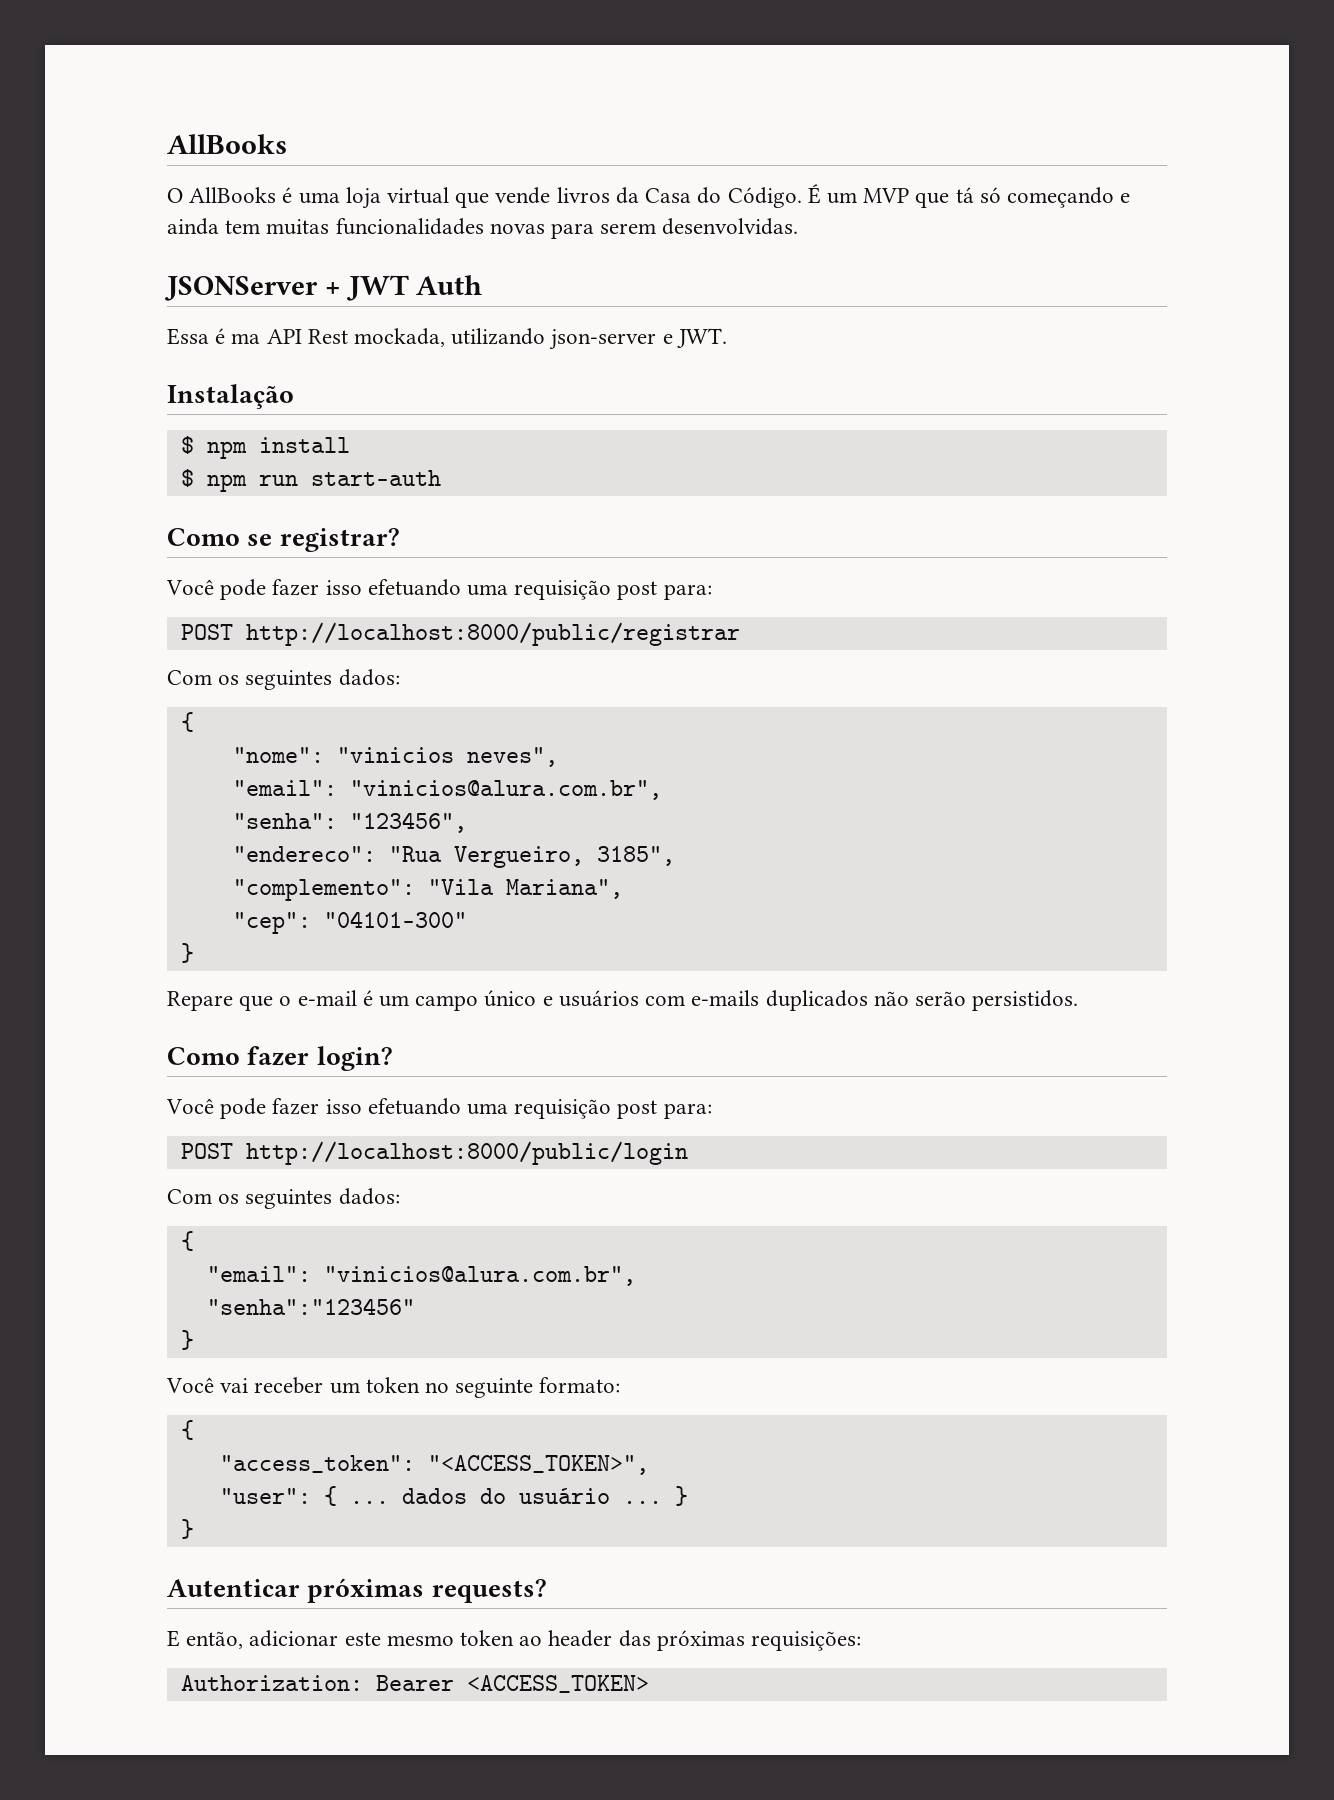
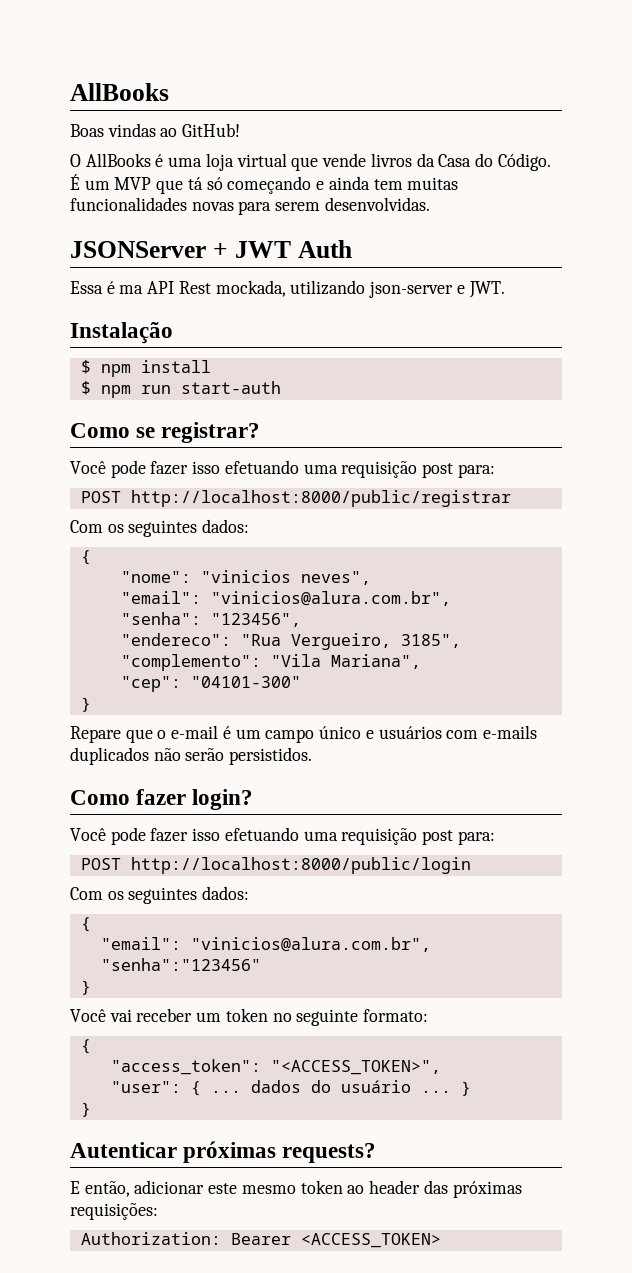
[167,134,287,154] AllBooks -> [70,83,169,101] [70,123,241,137] AllBooks // Boas vindas ao GitHub!

